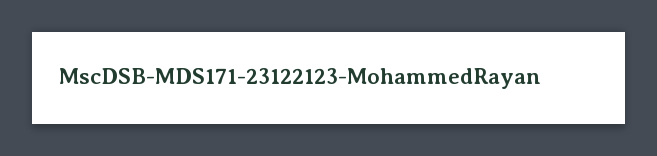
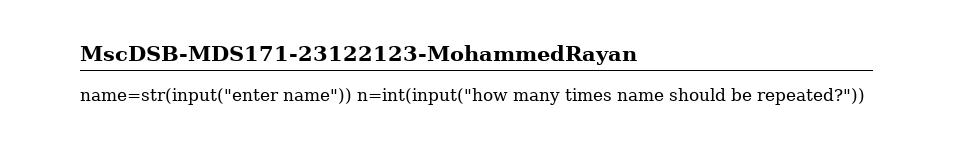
(541, 78) none -> [80,88,865,105] // name=str(input("enter name")) n=int(input("how many times name should be repeated?"))

